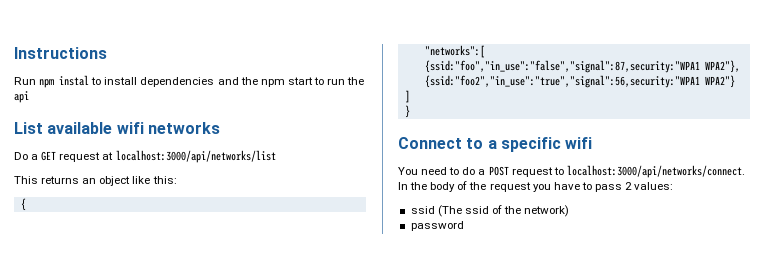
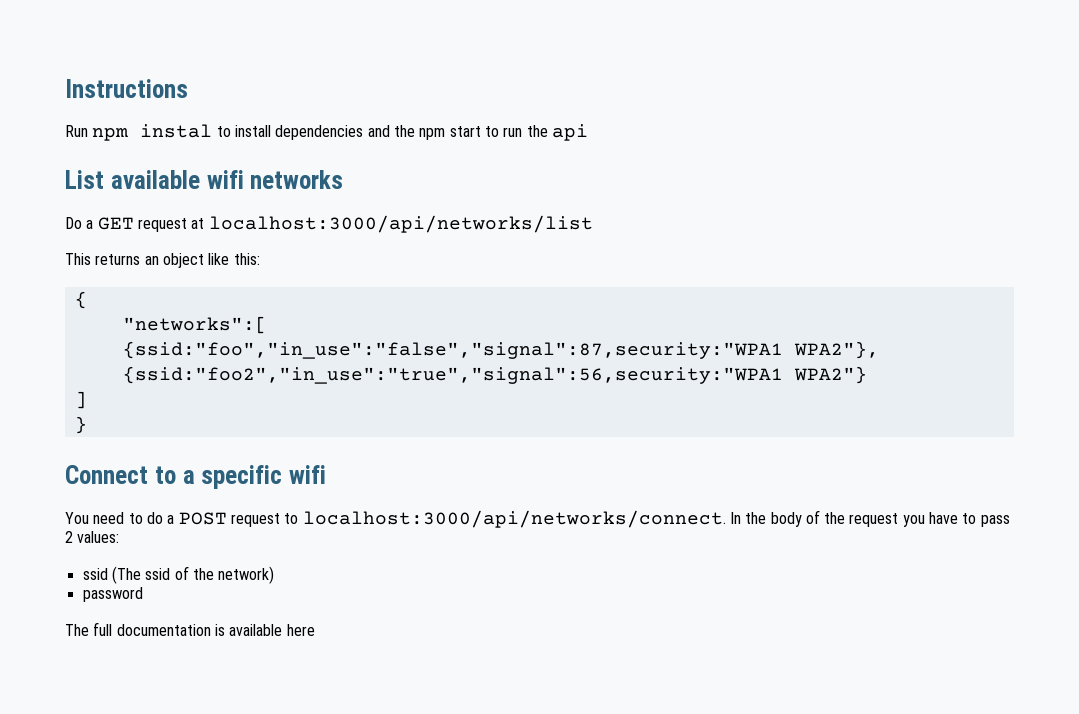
(464, 226) none -> [65,622,315,636] // The full documentation is available here

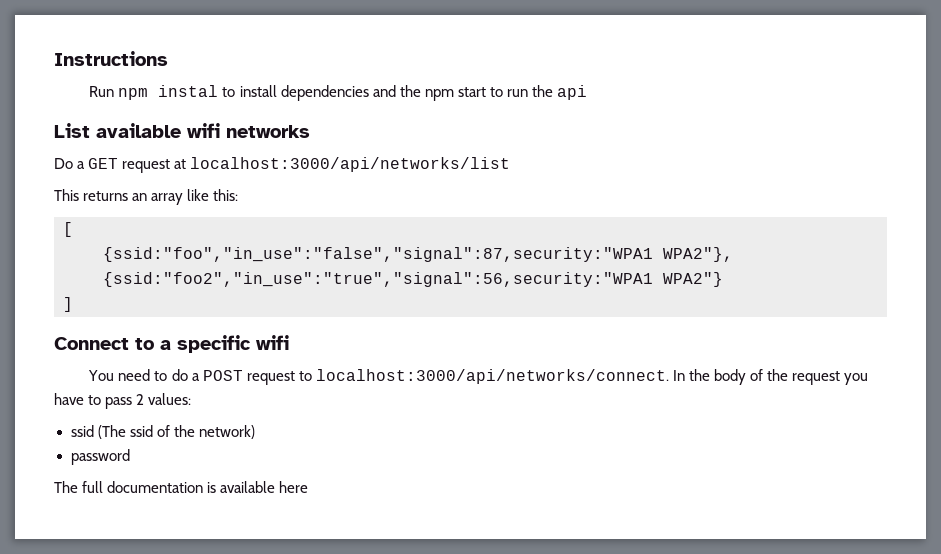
[162,253,204,268] object -> [151,193,184,205] array
[74,291,87,309] [122,316,267,334] { // "networks":[ -> [63,222,73,237] [
[74,416,87,434] // } -> (73, 304) none

